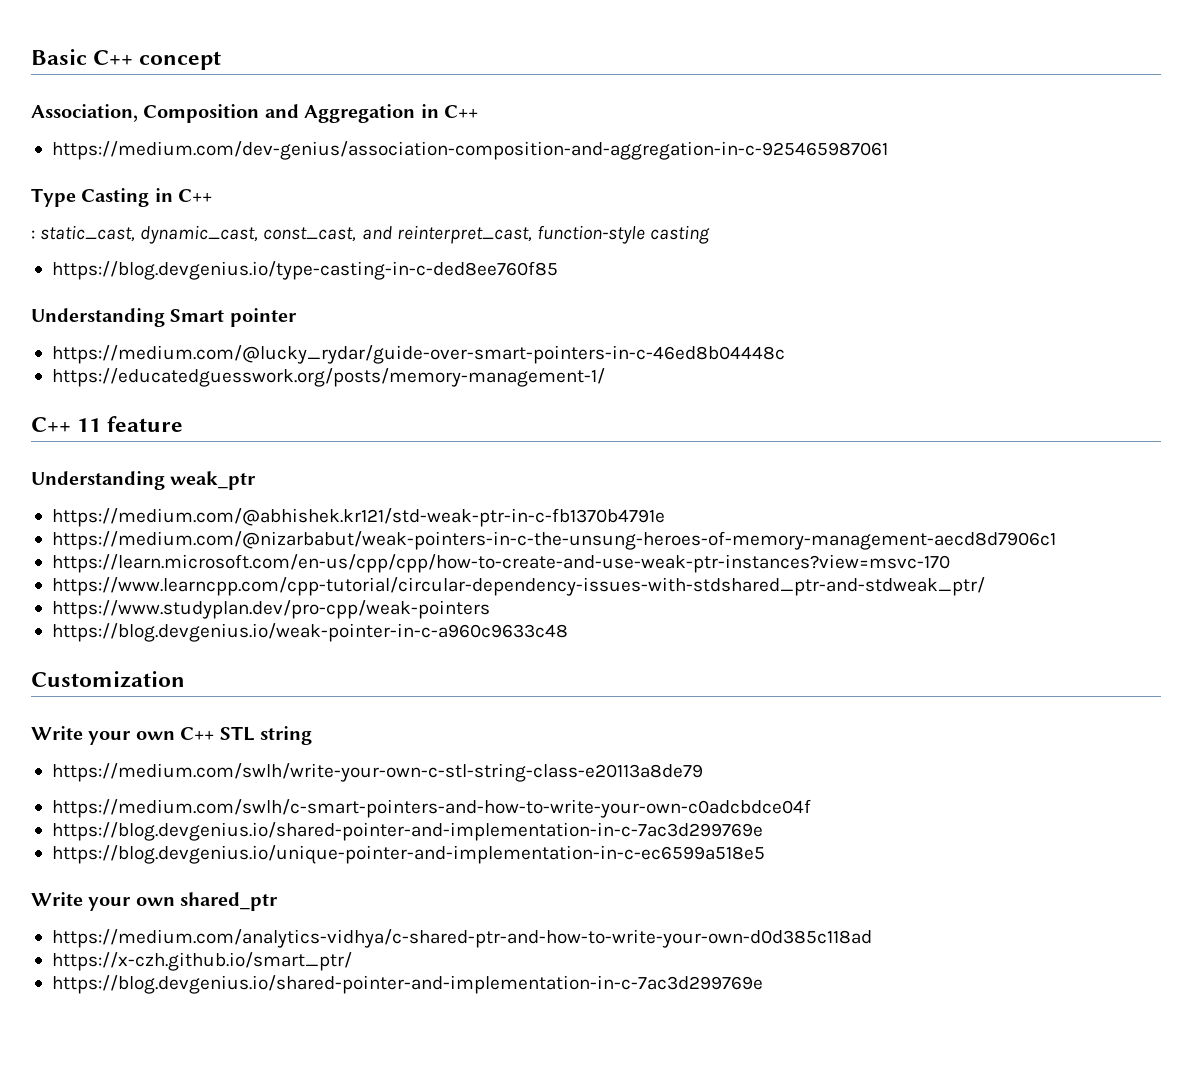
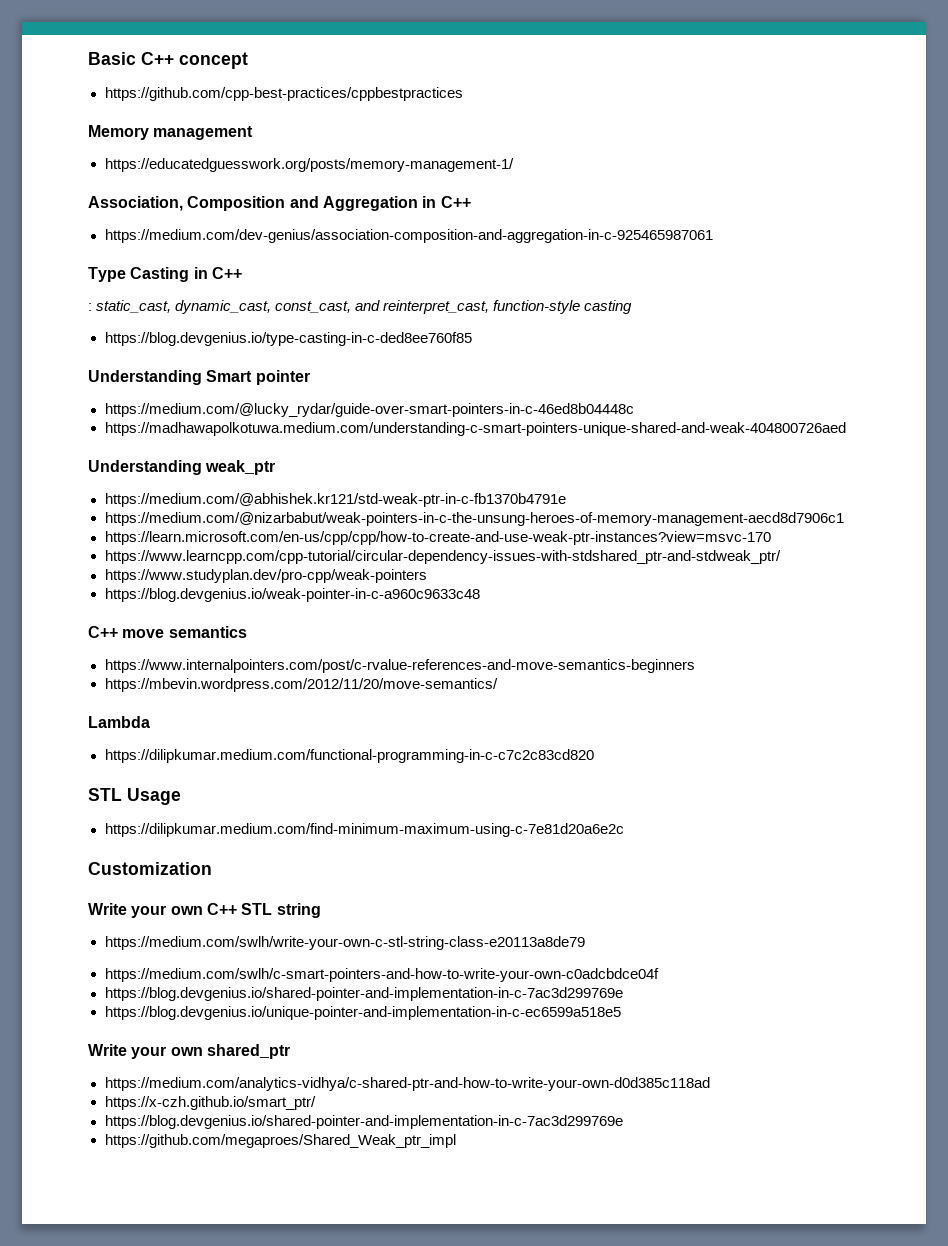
(222, 60) none -> [104,87,463,101] [88,125,254,140] [104,158,514,172] // https://github.com/cpp-best-practices/cppbestpractices // Memory management // https://educatedguesswork.org/posts/memory-management-1/
[51,368,605,387] [31,416,184,432] https://educatedguesswork.org/posts/memory-management-1/ // C++ 11 feature -> [104,422,846,436] https://madhawapolkotuwa.medium.com/understanding-c-smart-pointers-unique-shared-and-weak-404800726aed
(568, 632) none -> [88,626,247,638] [104,659,695,673] [104,678,498,692] [88,716,150,728] [104,749,594,763] [88,788,181,805] [104,823,624,837] // C++ move semantics // https://www.internalpointers.com/post/c-rvalue-references-and-move-semantics-beginners // https://mbevin.wordpress.com/2012/11/20/move-semantics/ // Lambda // https://dilipkumar.medium.com/functional-programming-in-c-c7c2c83cd820 // STL Usage // https://dilipkumar.medium.com/find-minimum-maximum-using-c-7e81d20a6e2c
(763, 984) none -> [104,1134,456,1148] // https://github.com/megaproes/Shared_Weak_ptr_impl

